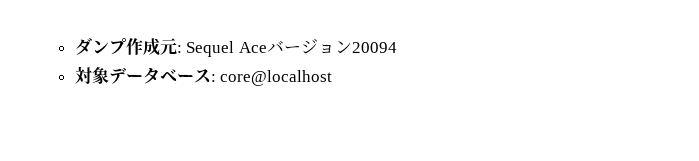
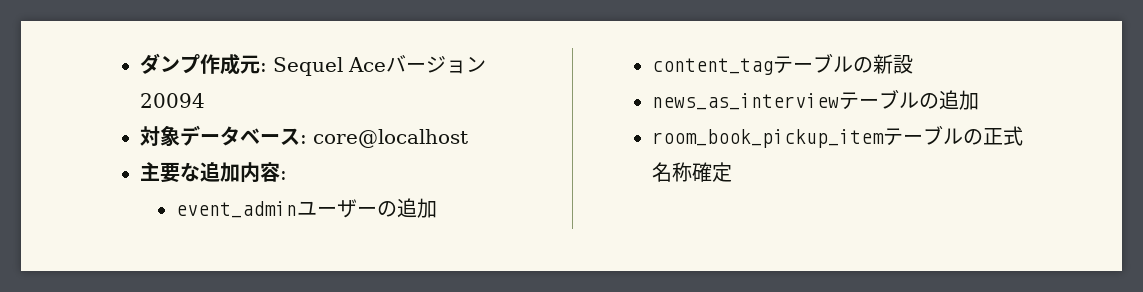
(333, 78) none -> [140,162,287,183] [176,198,438,218] [652,53,914,75] [652,89,980,110] [652,125,1024,148] [652,162,733,182] // 主要な追加内容: // event_adminユーザーの追加 // content_tagテーブルの新設 // news_as_interviewテーブルの追加 // room_book_pickup_itemテーブルの正式名称確定

